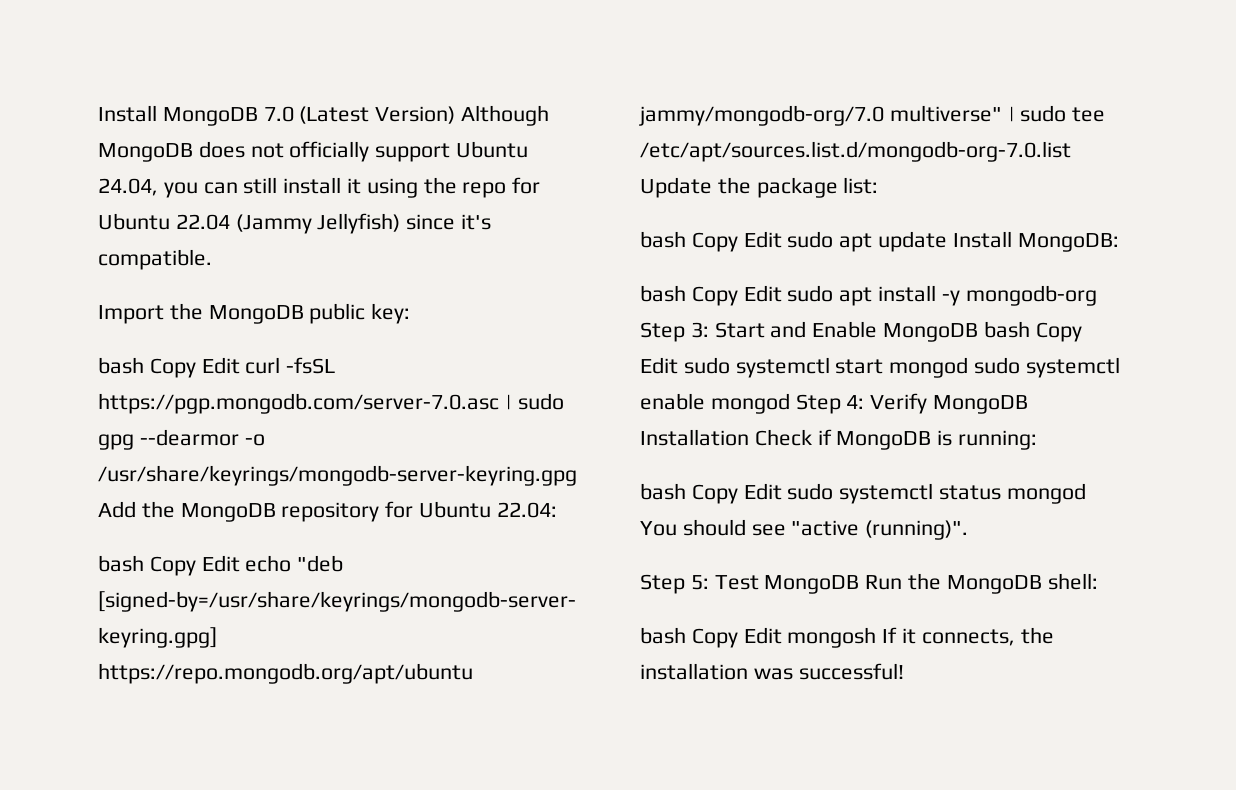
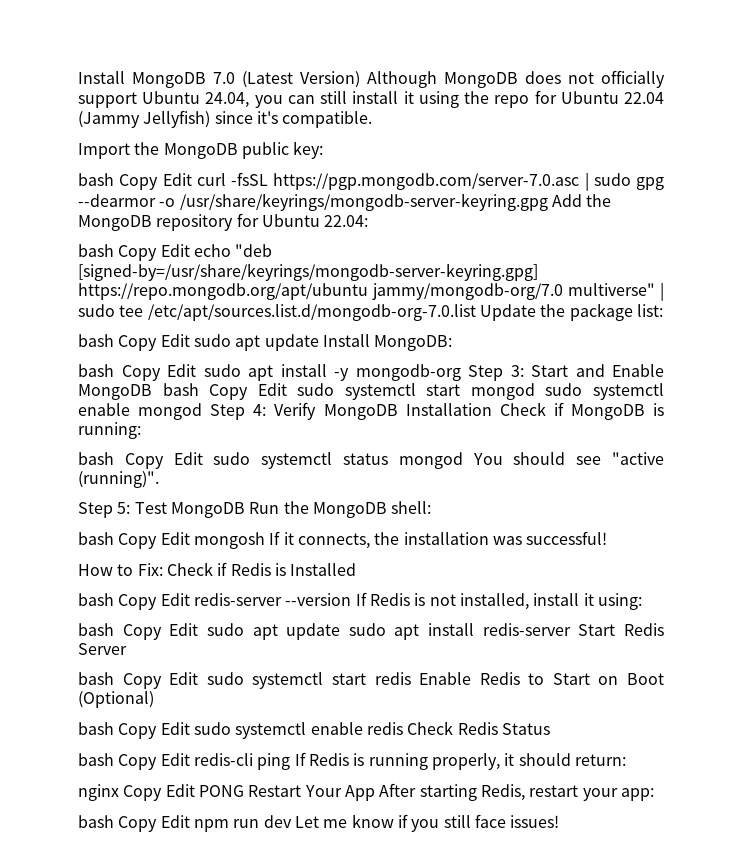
(904, 671) none -> [78,562,357,576] [78,592,642,610] [78,623,664,640] [78,643,127,655] [78,672,664,689] [78,691,154,708] [78,721,550,739] [78,752,626,770] [78,783,654,801] [78,814,560,832] // How to Fix: Check if Redis is Installed // bash Copy Edit redis-server --version If Redis is not installed, install it using: // bash Copy Edit sudo apt update sudo apt install redis-server Start Redis Server // bash Copy Edit sudo systemctl start redis Enable Redis to Start on Boot (Optional) // bash Copy Edit sudo systemctl enable redis Check Redis Status // bash Copy Edit redis-cli ping If Redis is running properly, it should return: // nginx Copy Edit PONG Restart Your App After starting Redis, restart your app: // bash Copy Edit npm run dev Let me know if you still face issues!

